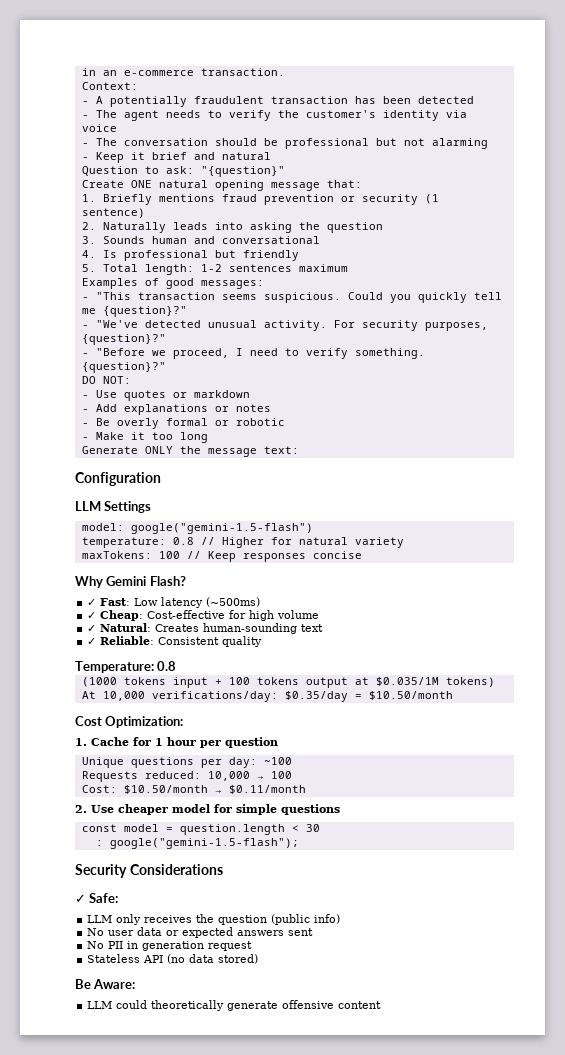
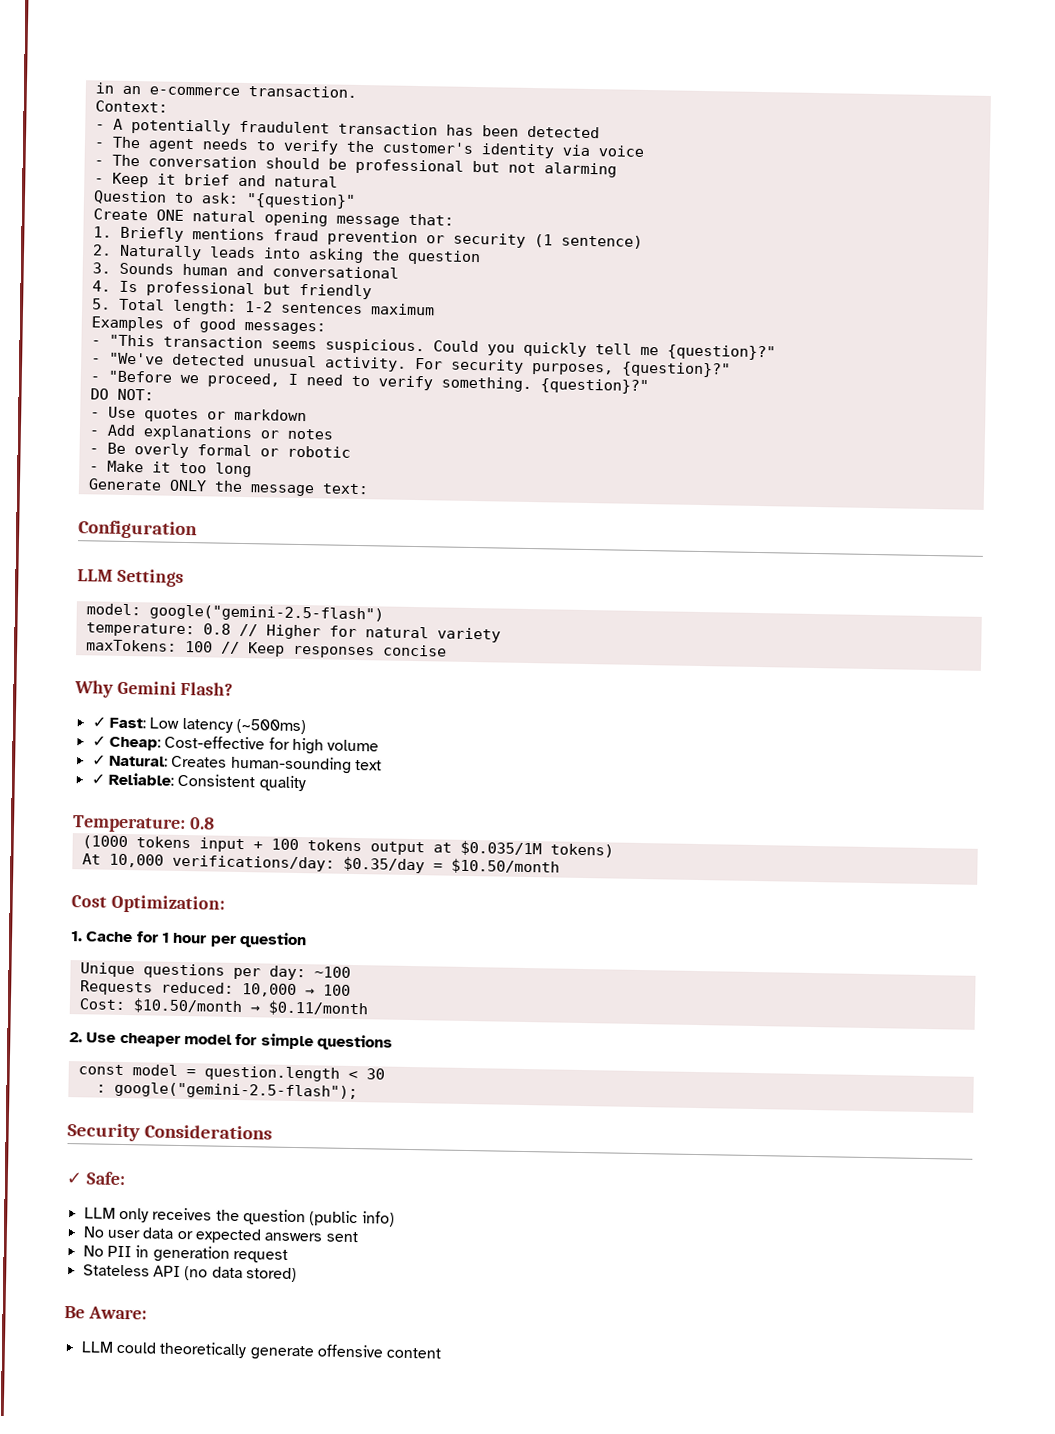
[130,523,313,534] google("gemini-1.5-flash") -> [148,604,384,623] google("gemini-2.5-flash")
[109,838,299,849] google("gemini-1.5-flash"); -> [113,1081,358,1101] google("gemini-2.5-flash");

